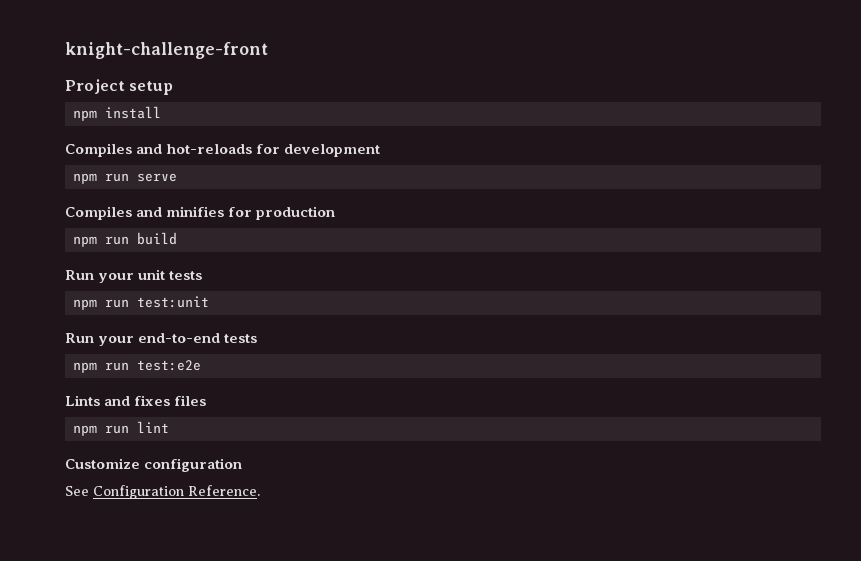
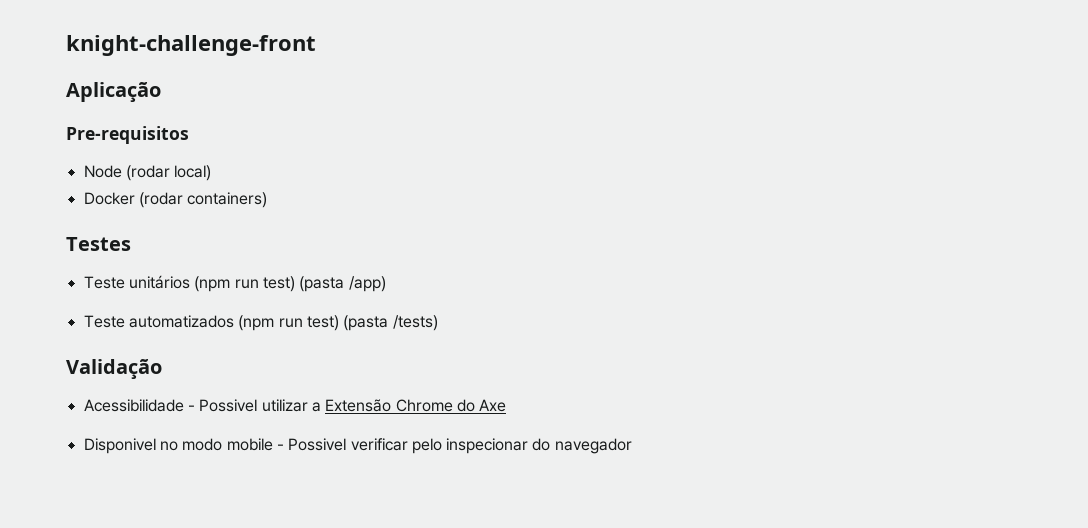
[65,79,174,95] [73,106,162,121] [65,143,381,157] [73,173,178,184] [65,206,336,220] [73,232,178,247] [65,269,203,283] [73,296,210,310] [65,333,258,346] [73,360,202,373] [65,395,207,406] [73,421,170,436] [65,458,243,472] [65,485,260,499] Project setup // npm install // Compiles and hot-reloads for development // npm run serve // Compiles and minifies for production // npm run build // Run your unit tests // npm run test:unit // Run your end-to-end tests // npm run test:e2e // Lints and fixes files // npm run lint // Customize configuration // See Configuration Reference. -> [66,82,161,102] [66,126,189,144] [83,165,212,181] [83,192,268,208] [66,237,131,251] [83,275,386,292] [83,315,438,331] [66,359,162,379] [83,399,507,412] [83,438,632,454] Aplicação // Pre-requisitos // Node (rodar local) // Docker (rodar containers) // Testes // Teste unitários (npm run test) (pasta /app) // Teste automatizados (npm run test) (pasta /tests) // Validação // Acessibilidade - Possivel utilizar a Extensão Chrome do Axe // Disponivel no modo mobile - Possivel verificar pelo inspecionar do navegador

